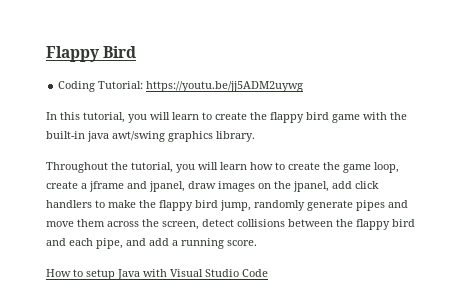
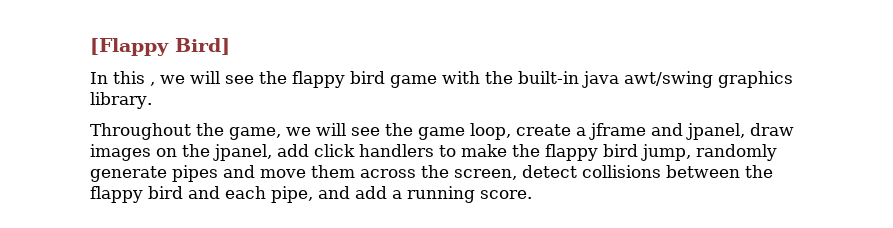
[46,46,137,62] [58,81,304,92] [46,112,247,123] Flappy Bird // Coding Tutorial: https://youtu.be/jj5ADM2uywg // In this tutorial, you will learn to create -> [90,38,230,56] [90,71,254,86] [Flappy Bird] // In this , we will see
[131,162,320,173] tutorial, you will learn how to create -> [229,123,380,140] game, we will see
[46,269,268,280] // How to setup Java with Visual Studio Code -> (532, 194) none

